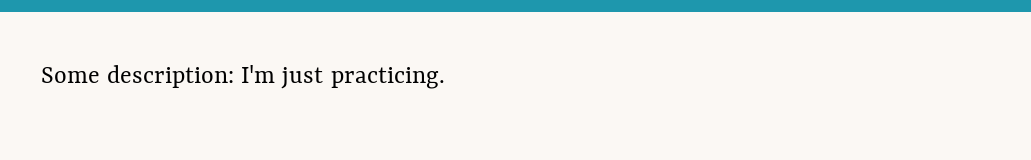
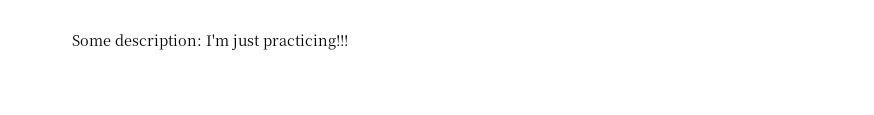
[330,67,445,89] practicing. -> [263,34,348,50] practicing!!!

